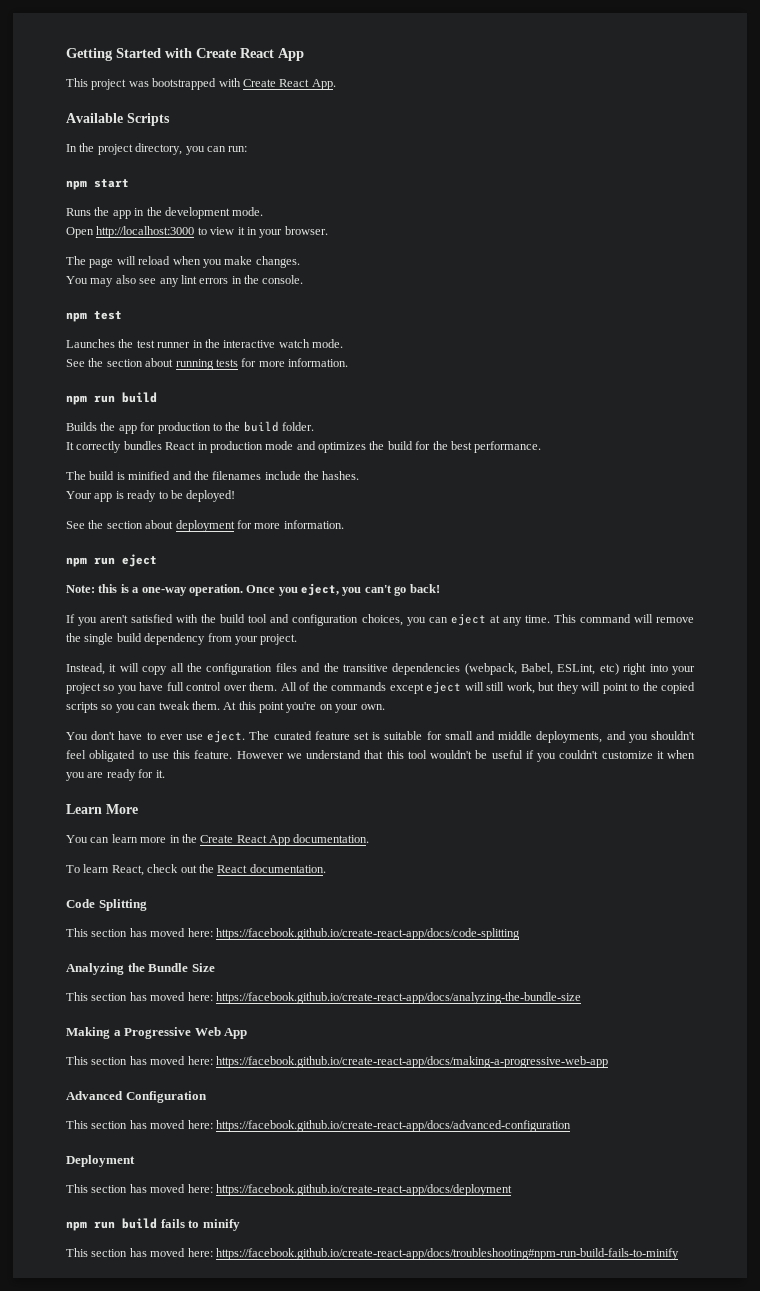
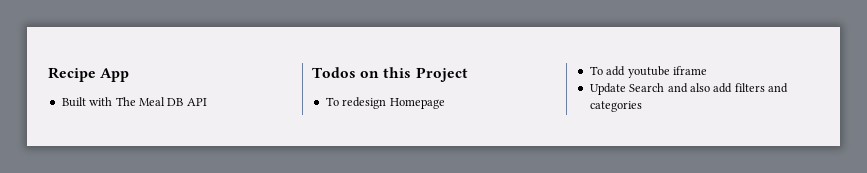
[66,48,304,61] [66,78,336,90] [66,113,170,126] [66,143,248,155] [66,179,129,190] [66,207,264,219] [66,226,328,238] [66,256,300,268] [66,275,304,287] [66,311,122,322] [66,339,343,348] [66,358,348,370] [66,392,157,405] [66,421,314,434] [66,441,542,453] [66,471,360,480] [66,490,236,502] [66,520,344,532] [66,554,157,567] [66,583,440,596] [66,614,694,626] [66,633,298,645] [66,663,696,675] [66,682,695,694] [66,701,385,713] [66,731,695,743] [66,750,695,762] [66,769,165,781] [66,804,138,814] [66,834,370,846] [66,864,326,876] [66,899,147,911] [66,928,520,940] [66,963,215,975] [66,992,581,1004] [66,1027,248,1039] [66,1056,608,1068] [66,1091,207,1103] [66,1120,571,1132] [66,1155,135,1167] [66,1184,512,1196] [66,1218,240,1231] [66,1248,679,1260] Getting Started with Create React App // This project was bootstrapped with Create React App. // Available Scripts // In the project directory, you can run: // npm start // Runs the app in the development mode. // Open http://localhost:3000 to view it in your browser. // The page will reload when you make changes. // You may also see any lint errors in the console. // npm test // Launches the test runner in the interactive watch mode. // See the section about running tests for more information. // npm run build // Builds the app for production to the build folder. // It correctly bundles React in production mode and optimizes the build for the best performance. // The build is minified and the filenames include the hashes. // Your app is ready to be deployed! // See the section about deployment for more information. // npm run eject // Note: this is a one-way operation. Once you eject, you can't go back! // If you aren't satisfied with the build tool and configuration choices, you can eject at any time. This command will remove the single build dependency from your project. // Instead, it will copy all the configuration files and the transitive dependencies (webpack, Babel, ESLint, etc) right into your project so you have full control over them. All of the commands except eject will still work, but they will point to the copied scripts so you can tweak them. At this point you're on your own. // You don't have to ever use eject. The curated feature set is suitable for small and middle deployments, and you shouldn't feel obligated to use this feature. However we understand that this tool wouldn't be useful if you couldn't customize it when you are ready for it. // Learn More // You can learn more in the Create React App documentation. // To learn React, check out the React documentation. // Code Splitting // This section has moved here: https://facebook.github.io/create-react-app/docs/code-splitting // Analyzing the Bundle Size // This section has moved here: https://facebook.github.io/create-react-app/docs/analyzing-the-bundle-size // Making a Progressive Web App // This section has moved here: https://facebook.github.io/create-react-app/docs/making-a-progressive-web-app // Advanced Configuration // This section has moved here: https://facebook.github.io/create-react-app/docs/advanced-configuration // Deployment // This section has moved here: https://facebook.github.io/create-react-app/docs/deployment // npm run build fails to minify // This section has moved here: https://facebook.github.io/create-react-app/docs/troubleshooting#npm-run-build-fails-to-minify -> [48,67,130,82] [61,97,207,107] [312,67,468,82] [325,97,445,109] [589,66,707,78] [589,83,788,95] [589,101,642,112] Recipe App // Built with The Meal DB API // Todos on this Project // To redesign Homepage // To add youtube iframe // Update Search and also add filters and categories

